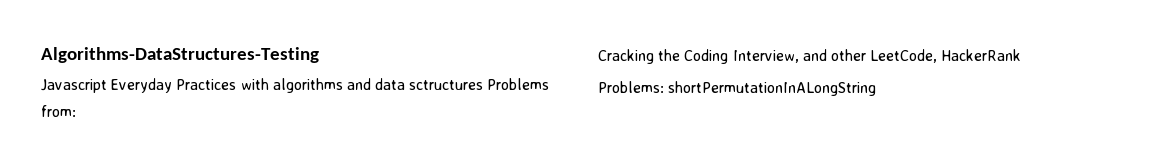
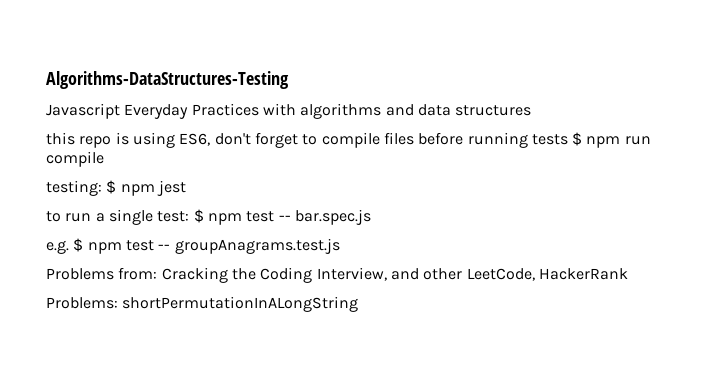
[409,80,484,90] sctructures -> [455,105,532,116] [46,132,651,148] [46,151,104,167] [46,180,186,196] [46,209,371,225] [46,238,340,254] structures // this repo is using ES6, don't forget to compile files before running tests $ npm run compile // testing: $ npm jest // to run a single test: $ npm test -- bar.spec.js // e.g. $ npm test -- groupAnagrams.test.js //
(76, 111) // -> (158, 273) none

